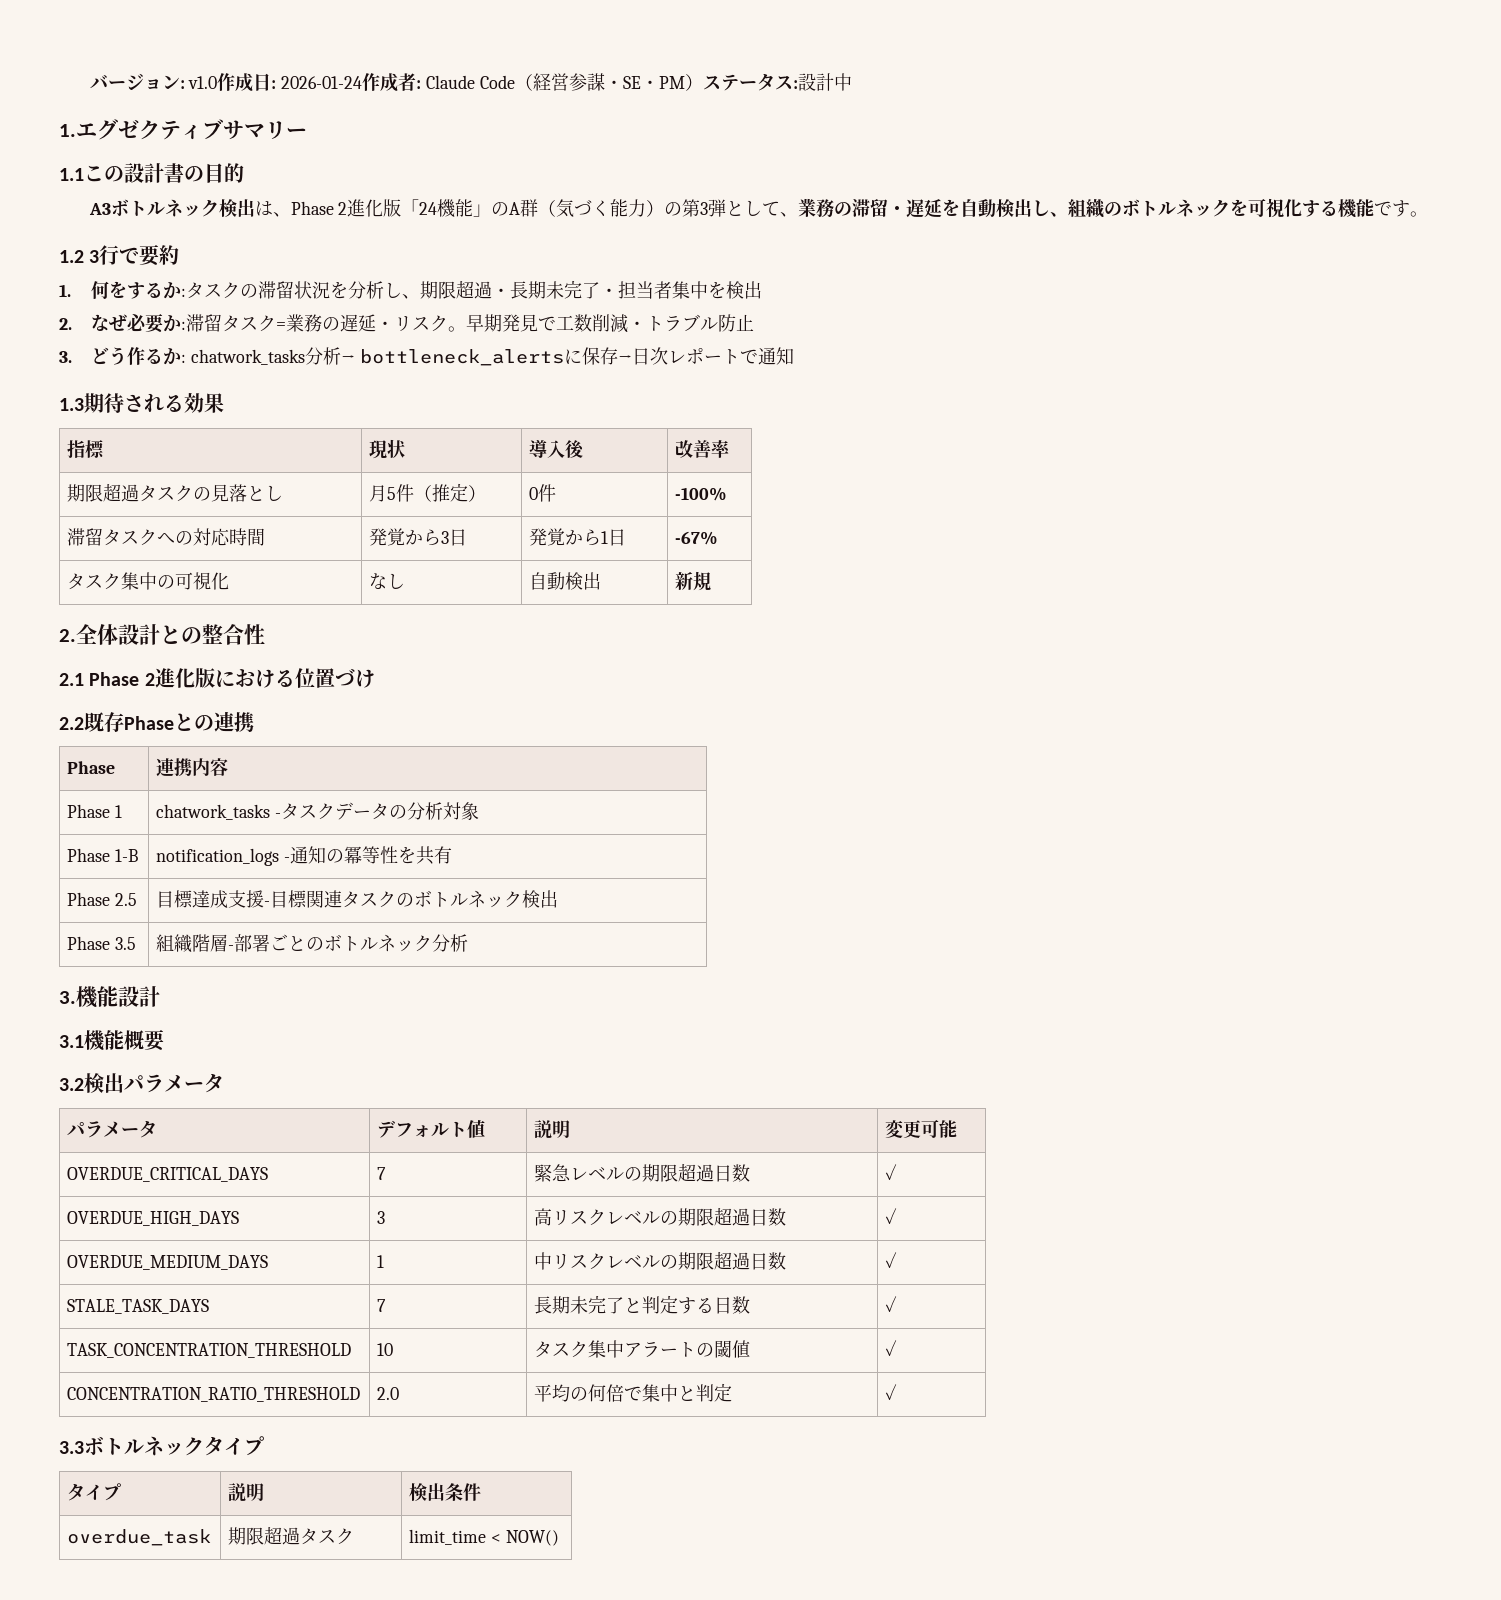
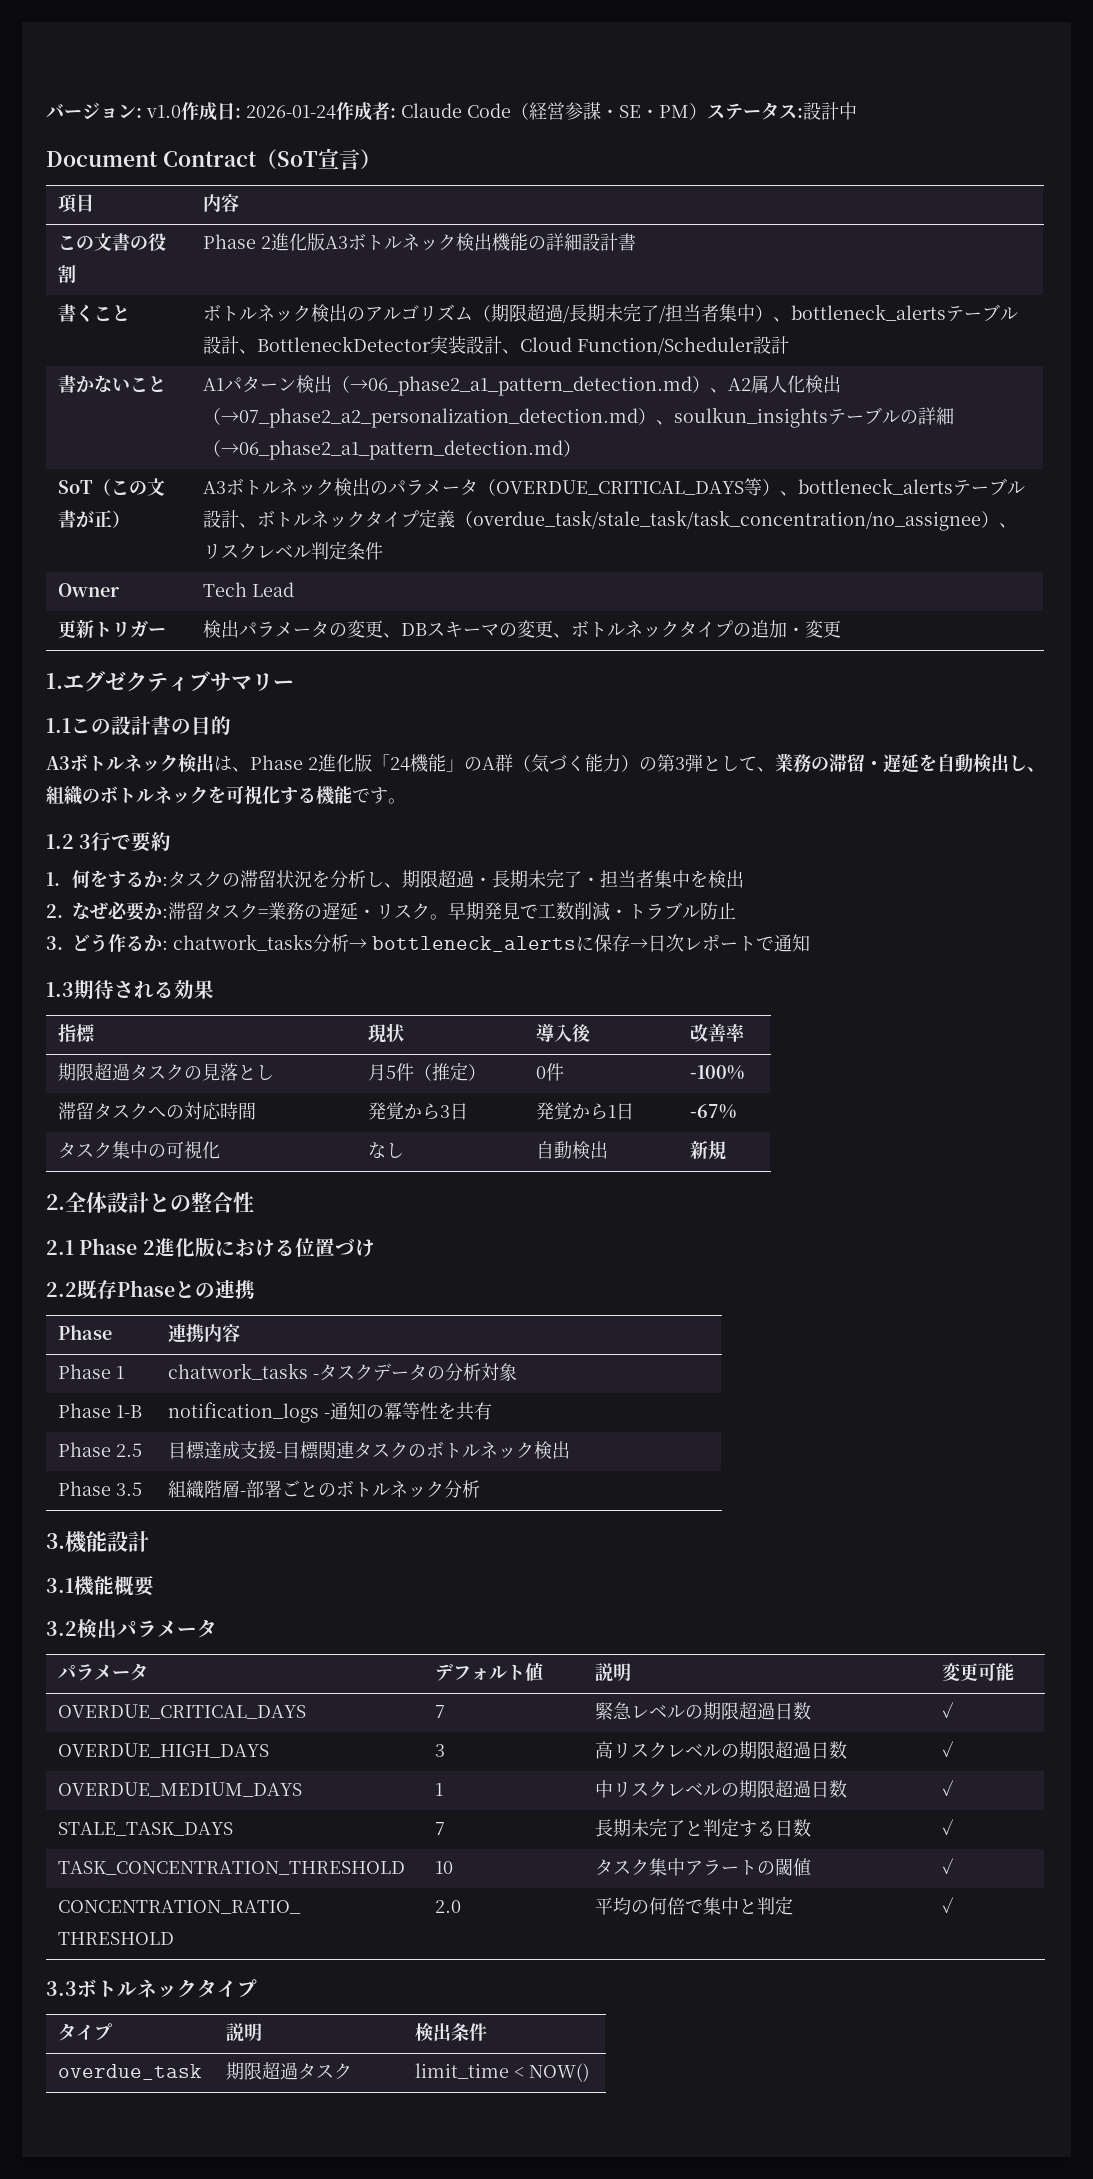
(853, 82) none -> [46,148,381,170] [57,194,94,213] [202,194,239,212] [57,233,166,251] [56,265,76,283] [202,233,636,252] [57,304,130,322] [202,303,1018,323] [202,336,789,355] [57,375,166,393] [202,375,841,396] [202,407,954,428] [202,440,581,460] [57,478,165,496] [57,510,130,528] [202,478,1025,496] [202,509,1017,531] [202,541,383,560] [57,583,119,597] [202,582,294,597] [57,620,166,638] [202,620,841,638] // Document Contract（SoT宣言） // 項目 | 内容 // この文書の役割 | Phase 2進化版A3ボトルネック検出機能の詳細設計書 // 書くこと | ボトルネック検出のアルゴリズム（期限超過/長期未完了/担当者集中）、bottleneck_alertsテーブル設計、BottleneckDetector実装設計、Cloud Function/Scheduler設計 // 書かないこと | A1パターン検出（→06_phase2_a1_pattern_detection.md）、A2属人化検出（→07_phase2_a2_personalization_detection.md）、soulkun_insightsテーブルの詳細（→06_phase2_a1_pattern_detection.md） // SoT（この文書が正） | A3ボトルネック検出のパラメータ（OVERDUE_CRITICAL_DAYS等）、bottleneck_alertsテーブル設計、ボトルネックタイプ定義（overdue_task/stale_task/task_concentration/no_assignee）、リスクレベル判定条件 // Owner | Tech Lead // 更新トリガー | 検出パラメータの変更、DBスキーマの変更、ボトルネックタイプの追加・変更

